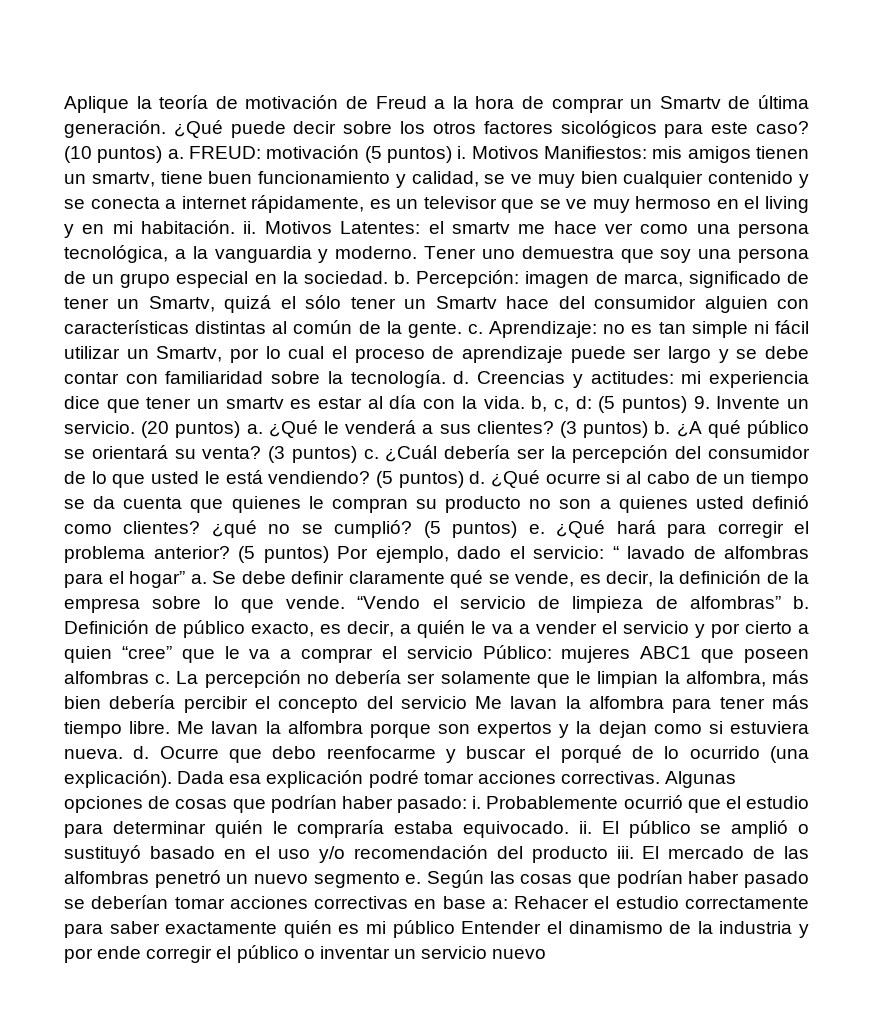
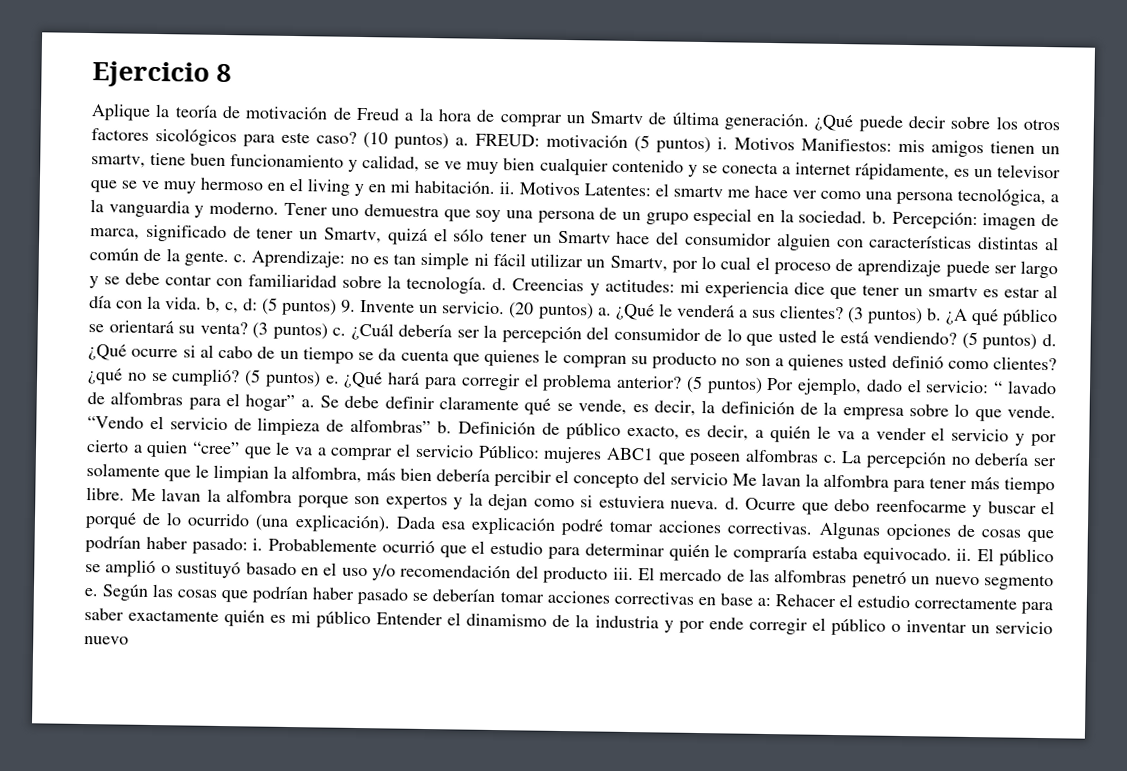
(64, 104) none -> [92,61,233,88] Ejercicio 8 //

